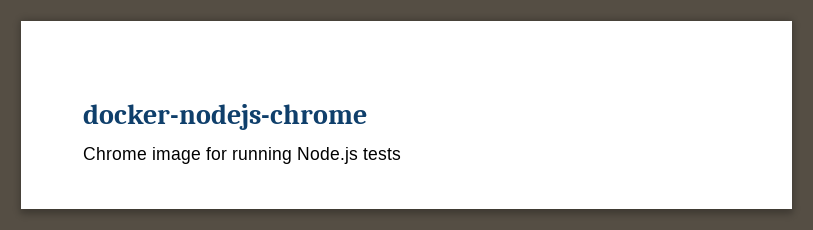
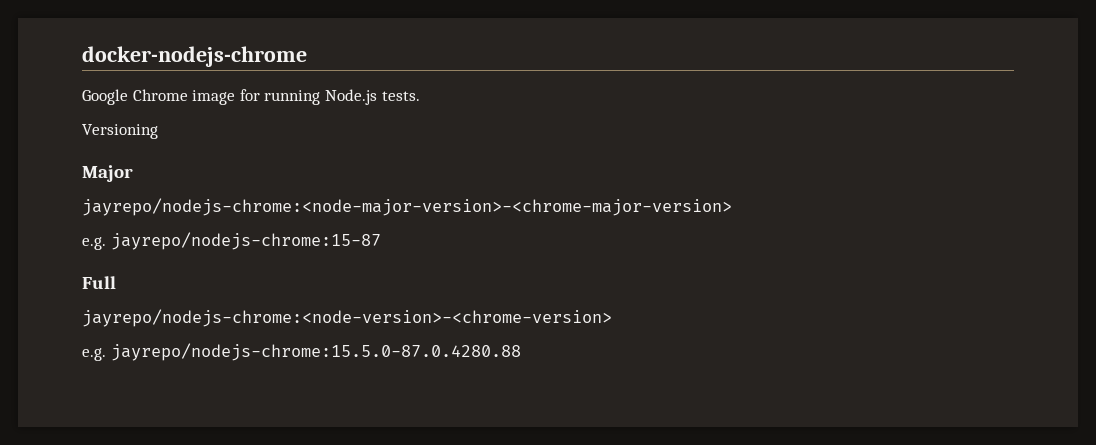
(367, 117) none -> [82,89,128,105] Google
[363,148,401,160] tests -> [381,91,420,101] [82,124,158,139] [82,165,133,182] [82,198,732,216] [82,232,381,250] [82,276,116,289] [82,309,612,327] [82,343,521,361] tests. // Versioning // Major // jayrepo/nodejs-chrome:<node-major-version>-<chrome-major-version> // e.g. jayrepo/nodejs-chrome:15-87 // Full // jayrepo/nodejs-chrome:<node-version>-<chrome-version> // e.g. jayrepo/nodejs-chrome:15.5.0-87.0.4280.88

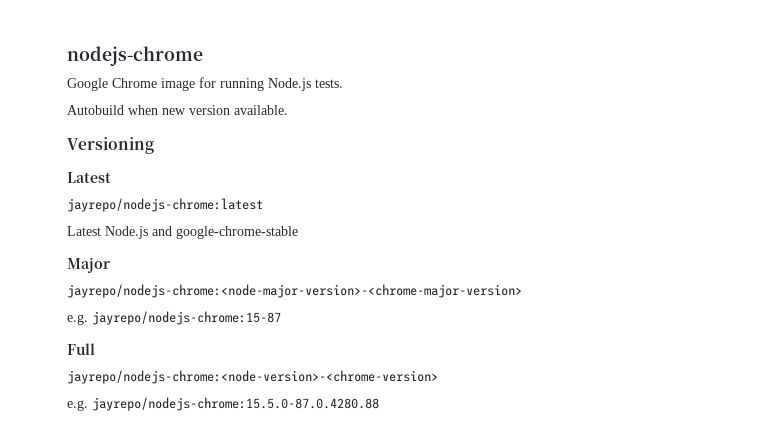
[82,46,307,67] docker-nodejs-chrome -> [67,46,203,66] nodejs-chrome
[82,124,158,139] Versioning -> [67,105,288,115] [67,137,154,154] [67,172,111,183] [67,198,263,212] [67,226,298,239] Autobuild when new version available. // Versioning // Latest // jayrepo/nodejs-chrome:latest // Latest Node.js and google-chrome-stable

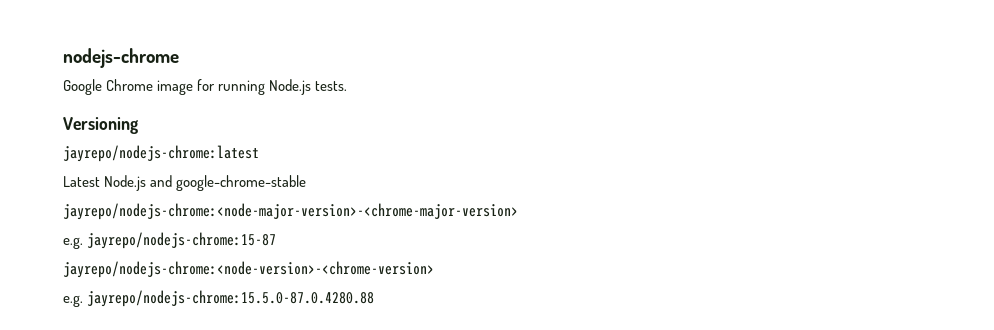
[67,105,288,115] // Autobuild when new version available. -> (348, 86) none
[67,172,111,183] // Latest -> (138, 125) none
[67,257,110,273] // Major -> (307, 183) none
[67,343,95,355] // Full -> (277, 240) none

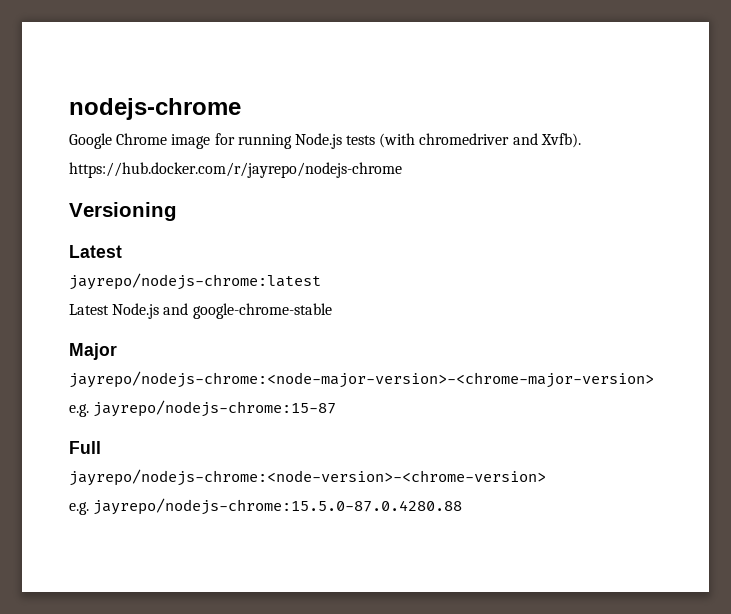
[315,81,348,91] tests. -> [346,133,581,148] [69,162,402,178] tests (with chromedriver and Xvfb). // https://hub.docker.com/r/jayrepo/nodejs-chrome
(138, 125) none -> [69,245,122,258] // Latest
(307, 183) none -> [69,343,117,360] // Major
(277, 240) none -> [69,441,101,454] // Full

